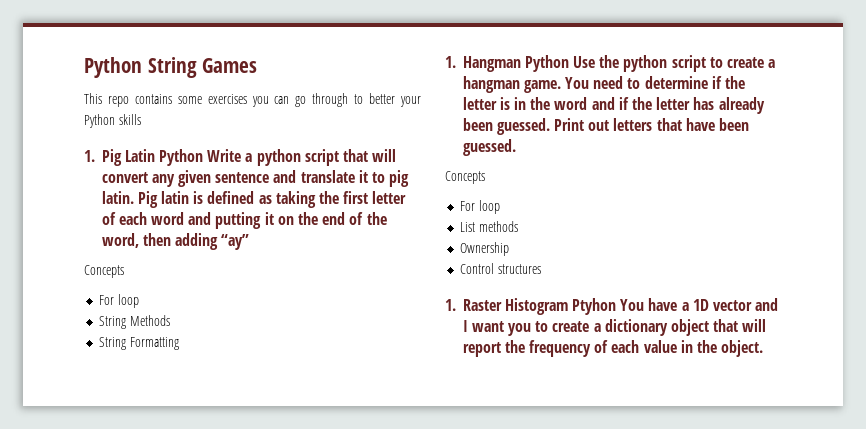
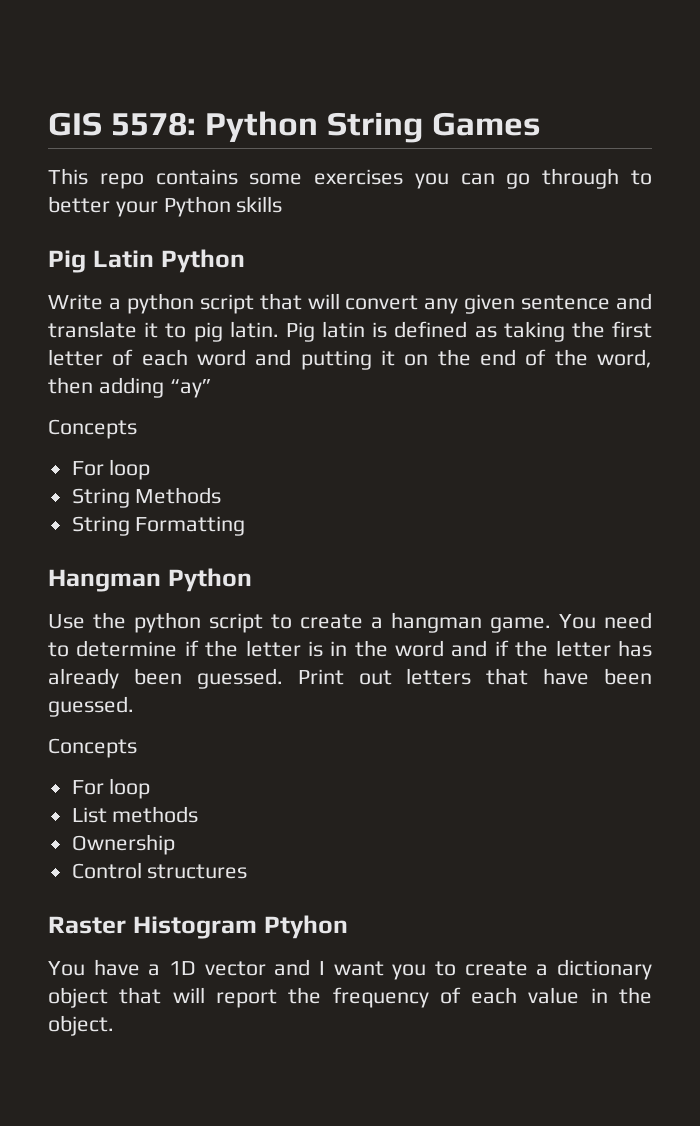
(84, 67) none -> [48,112,197,136] GIS 5578:
[84,150,95,162] 1. -> (283, 204) none
(204, 157) none -> (245, 261) //
[445,56,456,68] 1. -> (246, 526) none
(569, 63) none -> (252, 580) //
[445,299,456,311] 1. -> (248, 871) none
(617, 306) none -> (348, 927) //

